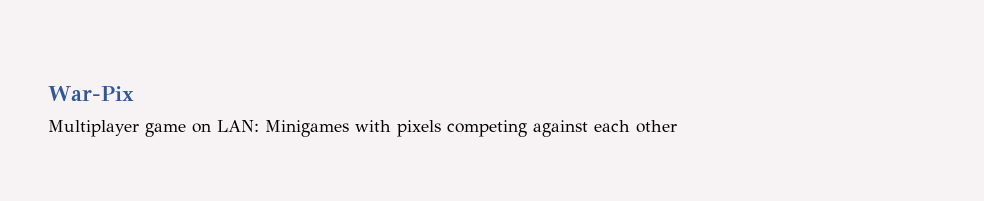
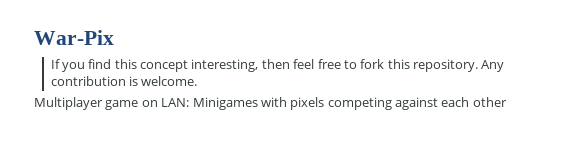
(134, 93) none -> [50,59,505,72] [50,76,198,86] // If you find this concept interesting, then feel free to fork this repository. Any contribution is welcome.

